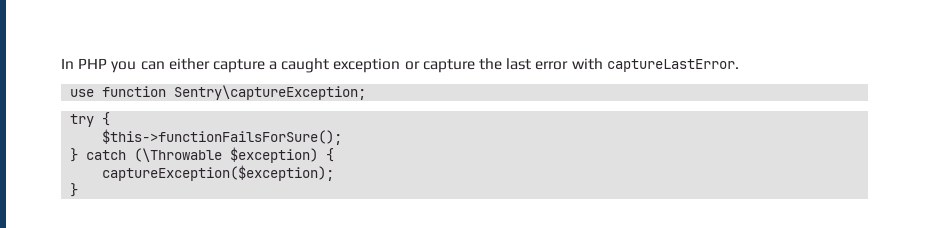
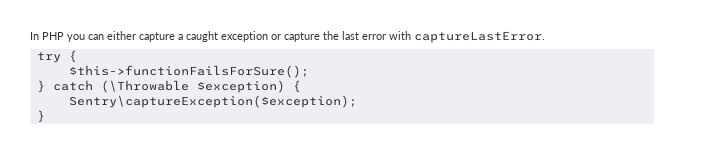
[70,85,367,100] // use function Sentry\captureException; -> (545, 37) none
[102,165,335,181] captureException($exception); -> [68,95,357,108] Sentry\captureException($exception);

